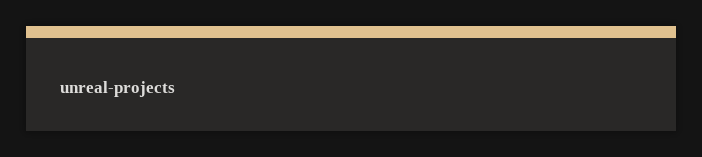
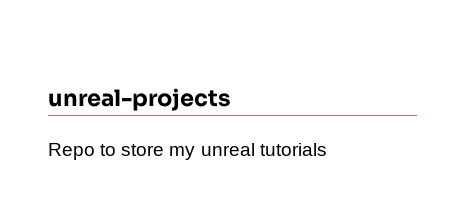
(175, 89) none -> [48,143,327,160] // Repo to store my unreal tutorials

